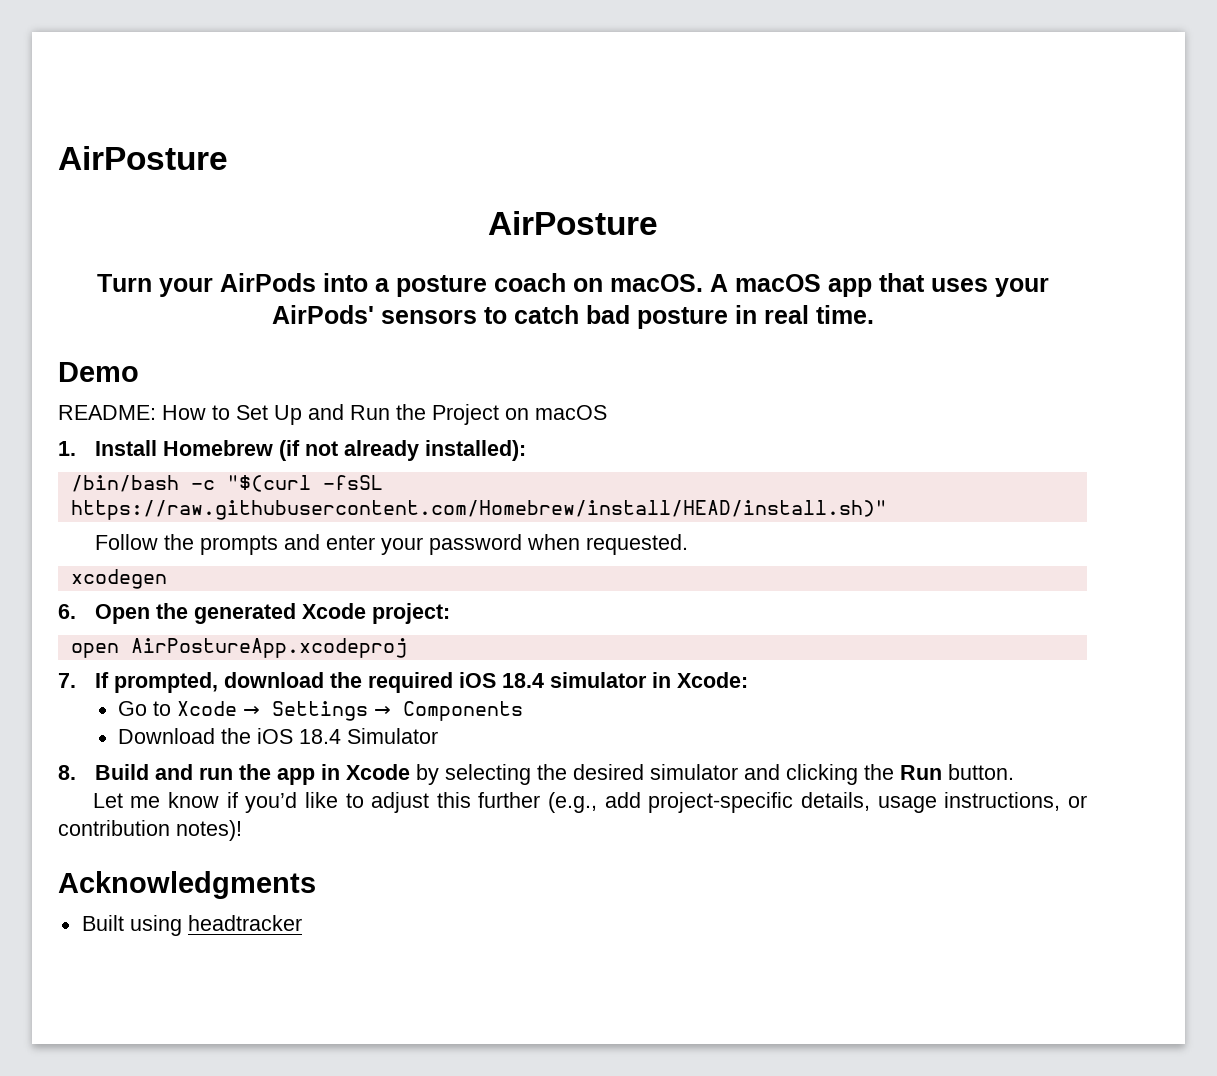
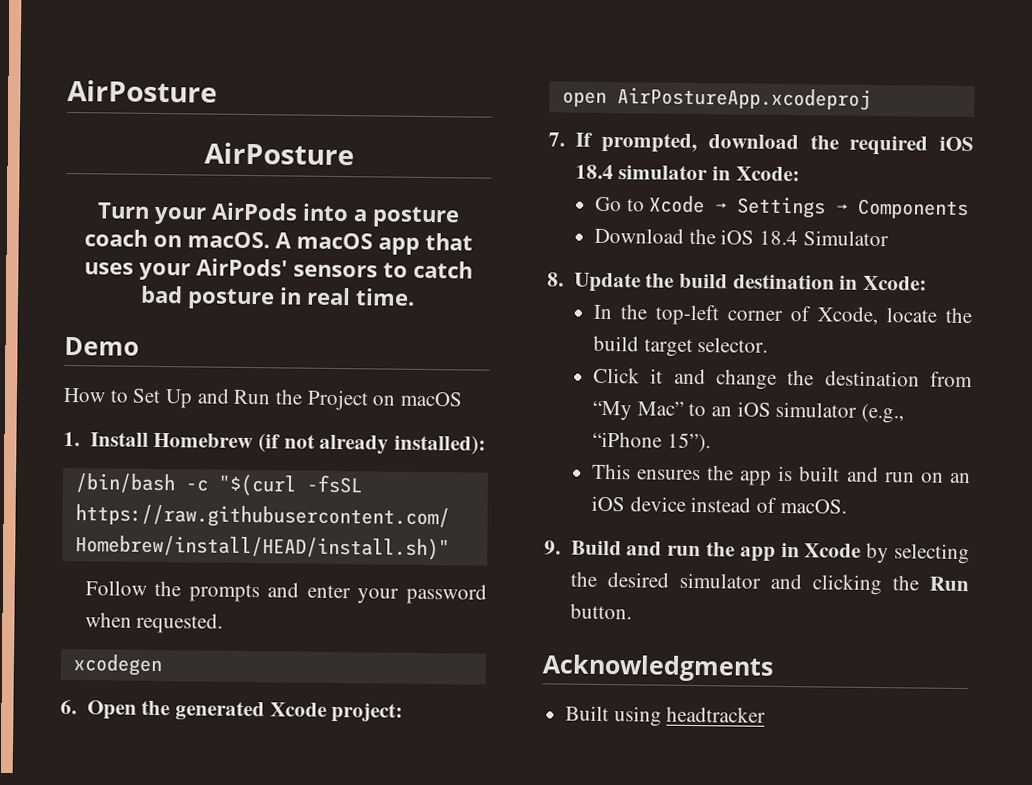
[58,405,156,420] README: -> (139, 346) none
(76, 772) none -> [573,272,927,293] [592,304,972,326] [592,335,769,357] [592,367,974,390] [591,400,904,424] [591,431,711,453] [591,463,971,486] [590,495,847,514] [544,540,561,555] Update the build destination in Xcode: // In the top-left corner of Xcode, locate the build target selector. // Click it and change the destination from “My Mac” to an iOS simulator (e.g., “iPhone 15”). // This ensures the app is built and run on an iOS device instead of macOS. // 9.
[92,792,1087,813] [58,820,242,841] // Let me know if you’d like to adjust this further (e.g., add project-specific details, usage instructions, or contribution notes)! -> (632, 611) none

